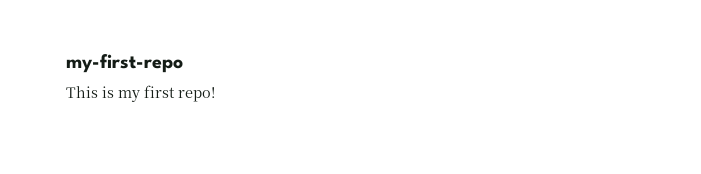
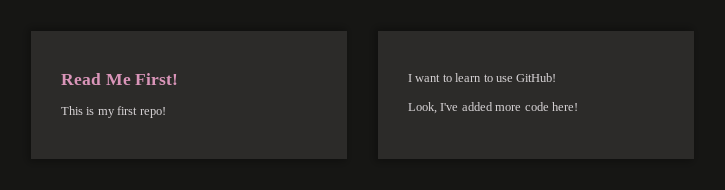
[66,54,183,73] my-first-repo -> [61,73,179,85] Read Me First!
(215, 94) none -> [408,73,557,82] [408,102,578,114] // I want to learn to use GitHub! // Look, I've added more code here!

